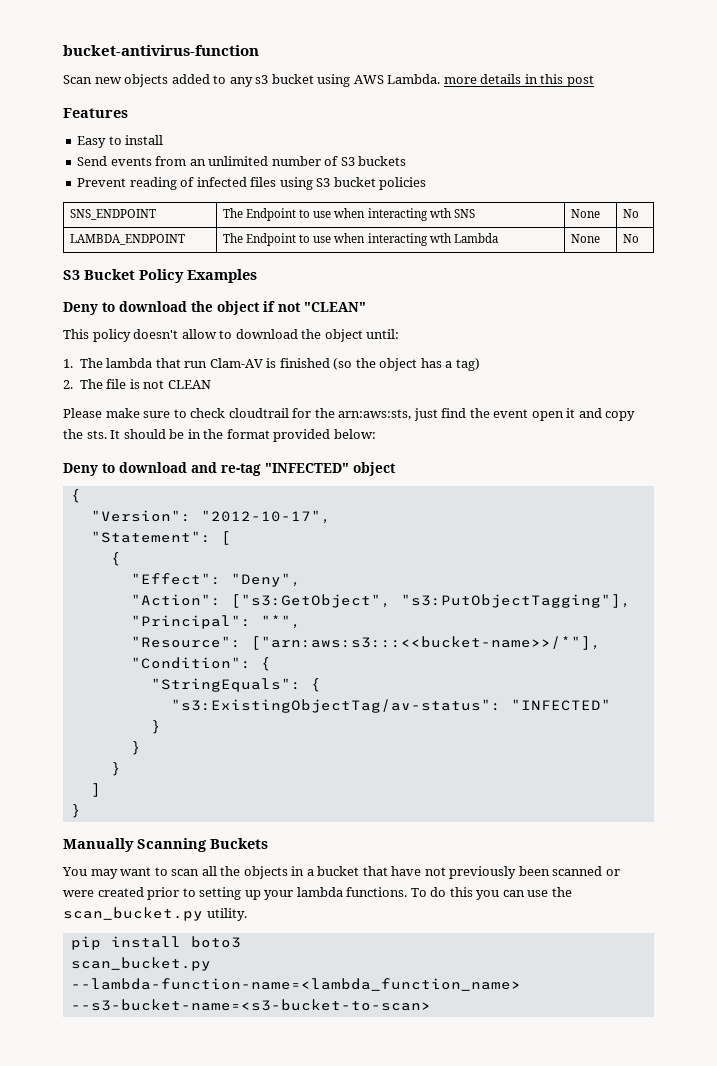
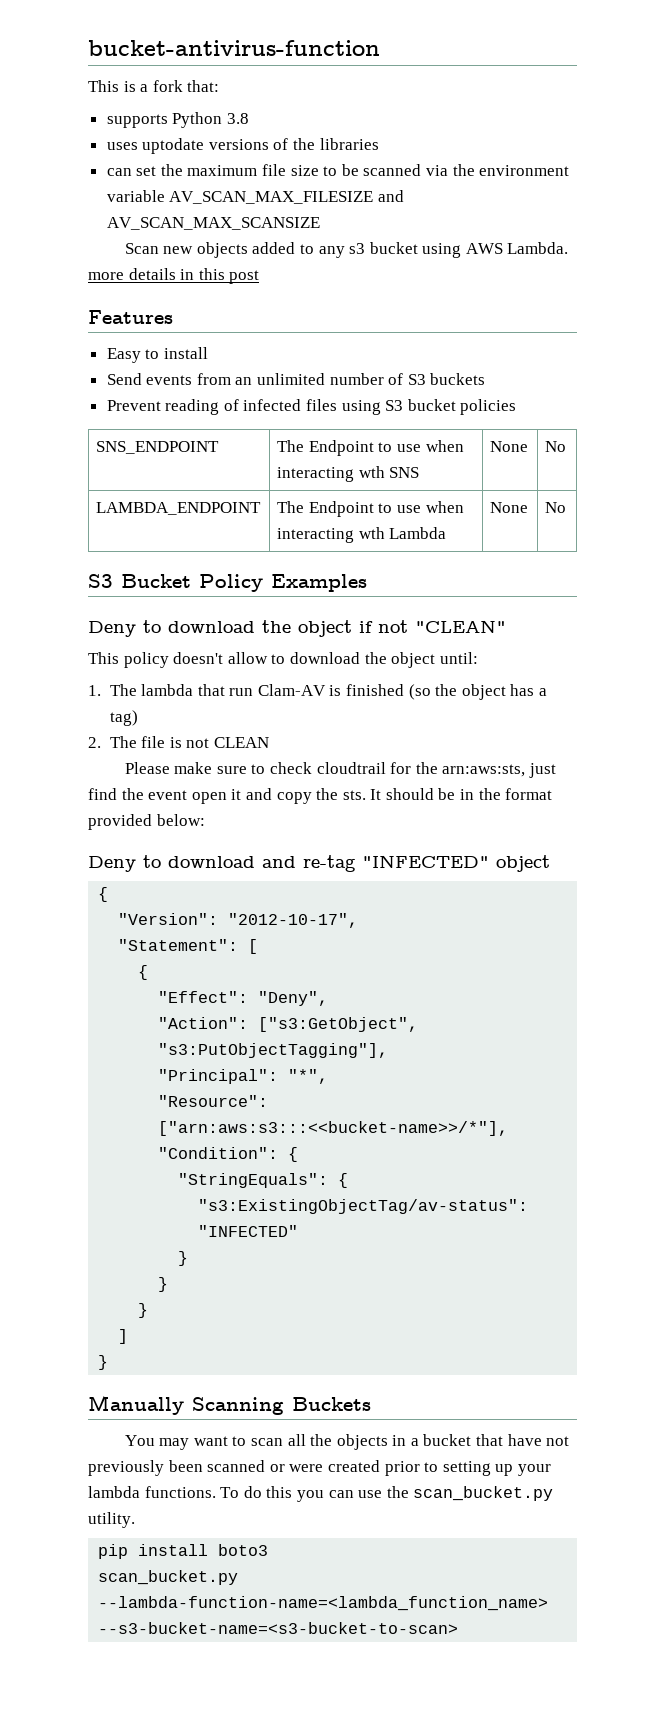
(259, 50) none -> [88,80,220,92] [106,112,249,128] [106,138,379,154] [106,164,570,176] [106,190,404,204] [106,217,320,230] // This is a fork that: // supports Python 3.8 // uses uptodate versions of the libraries // can set the maximum file size to be scanned via the environment variable AV_SCAN_MAX_FILESIZE and AV_SCAN_MAX_SCANSIZE

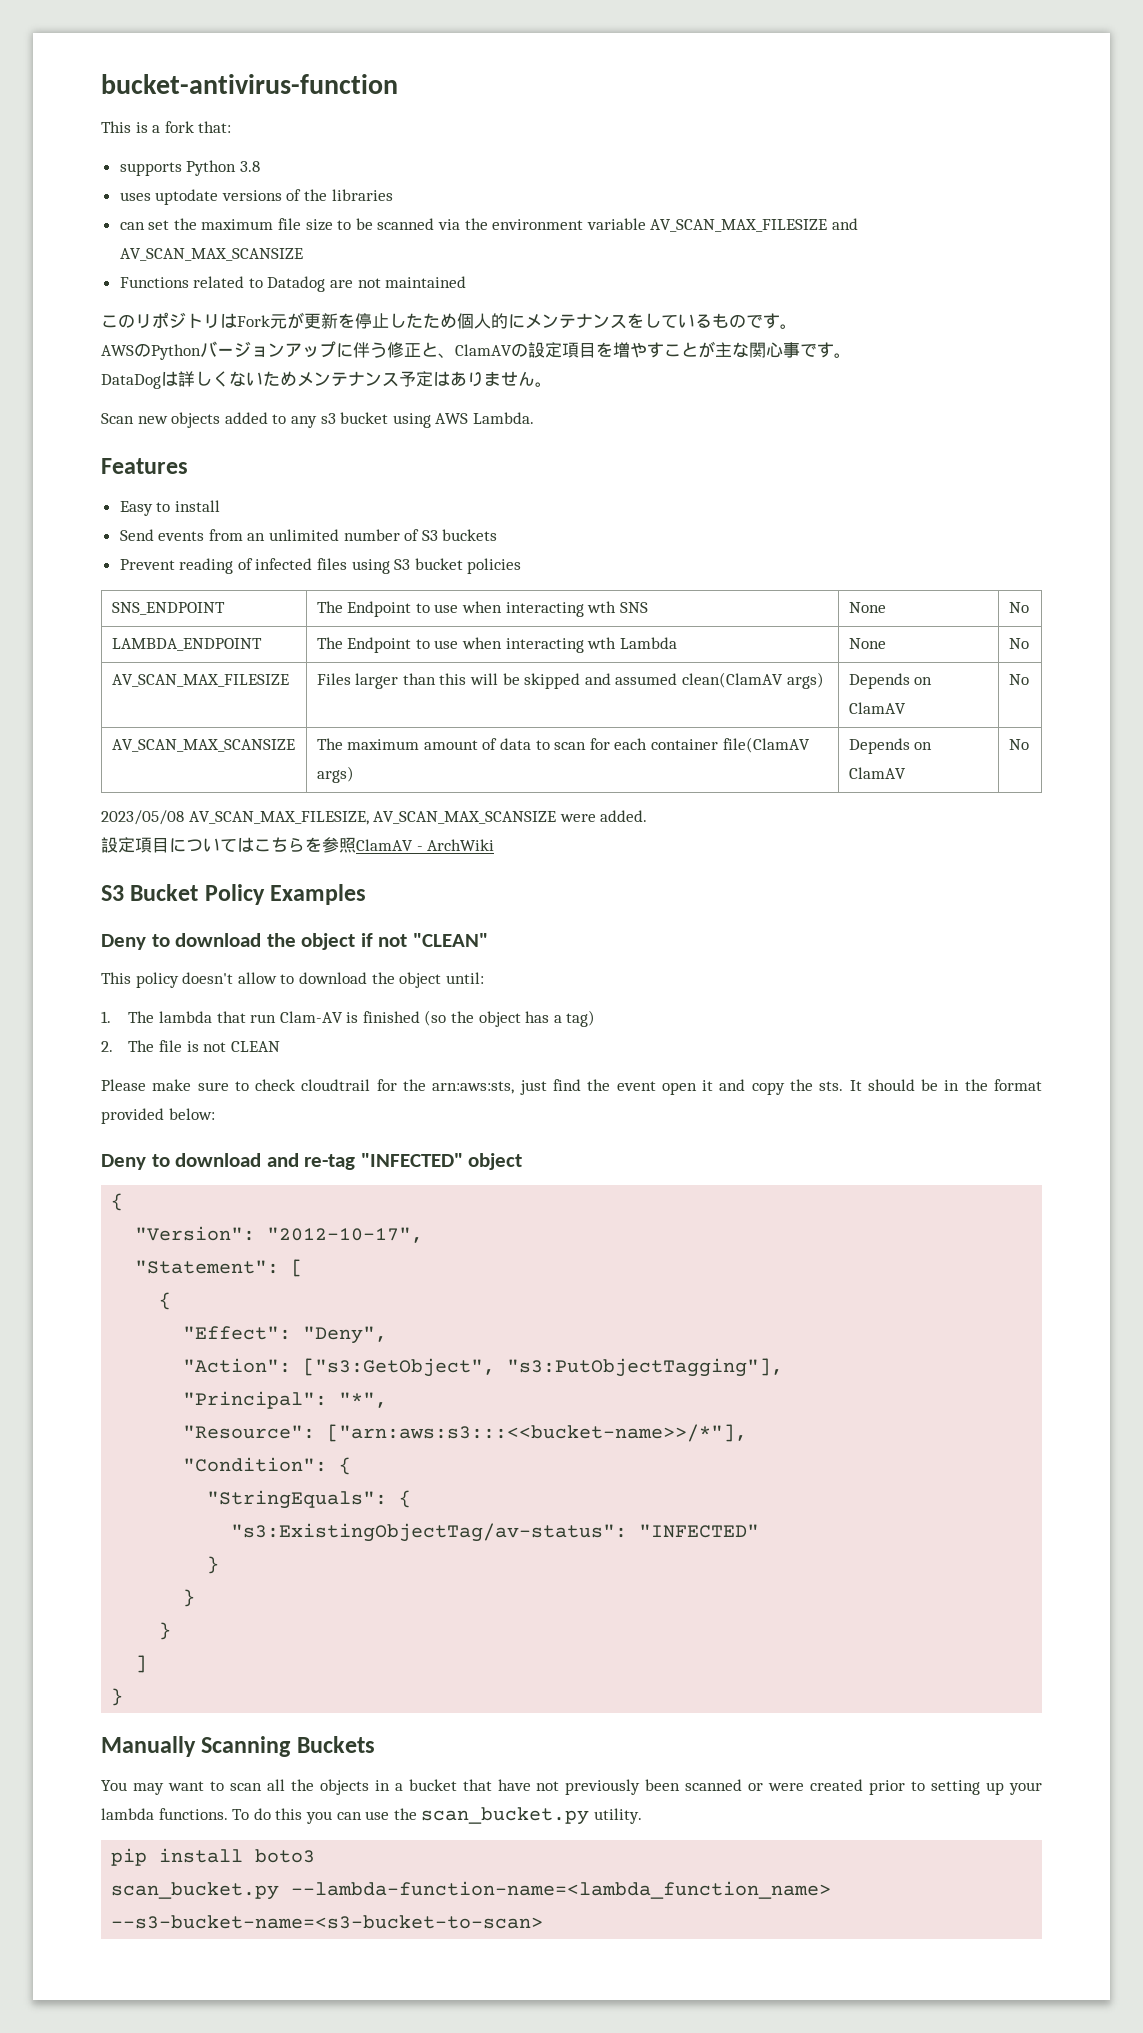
(320, 223) none -> [119,276,467,292] [101,312,797,329] [101,341,851,360] [101,371,552,389] // Functions related to Datadog are not maintained // このリポジトリはFork元が更新を停止したため個人的にメンテナンスをしているものです。 // AWSのPythonバージョンアップに伴う修正と、ClamAVの設定項目を増やすことが主な関心事です。 // DataDogは詳しくないためメンテナンス予定はありません。
[88,268,260,284] more details in this post -> (534, 418) none
(567, 507) none -> [111,674,289,687] [316,672,824,689] [848,673,933,689] [848,702,906,714] [1008,674,1029,685] [111,739,295,752] [316,737,810,753] [316,766,354,783] [848,738,933,754] [848,767,906,779] [1008,739,1029,750] [101,810,648,825] [101,837,495,853] // AV_SCAN_MAX_FILESIZE | Files larger than this will be skipped and assumed clean(ClamAV args) | Depends on ClamAV | No // AV_SCAN_MAX_SCANSIZE | The maximum amount of data to scan for each container file(ClamAV args) | Depends on ClamAV | No // 2023/05/08 AV_SCAN_MAX_FILESIZE, AV_SCAN_MAX_SCANSIZE were added. // 設定項目についてはこちらを参照ClamAV - ArchWiki

